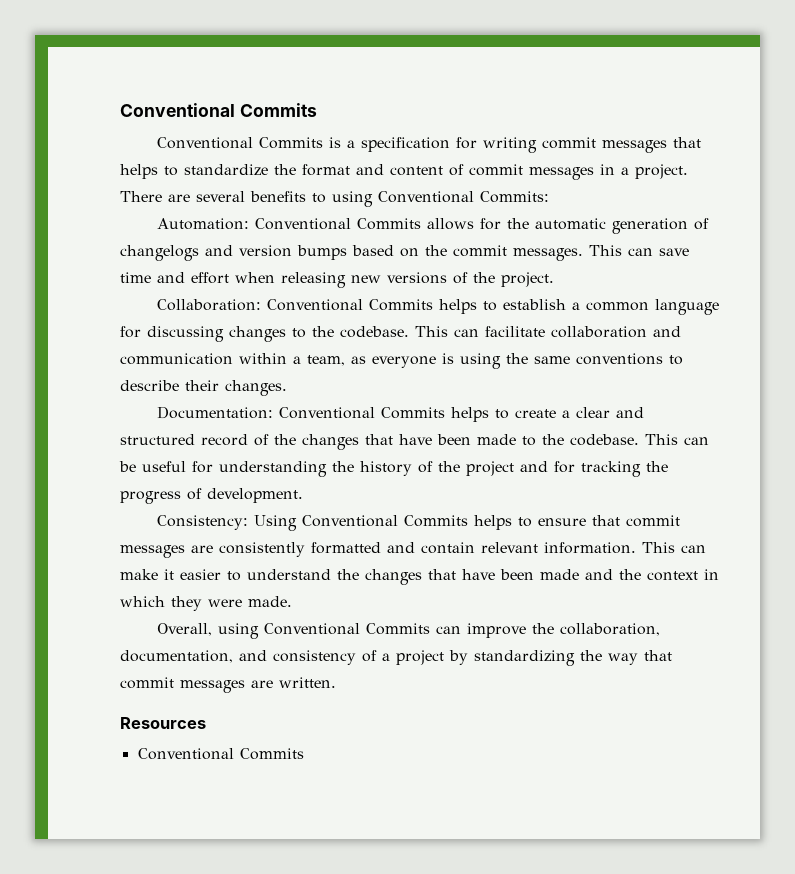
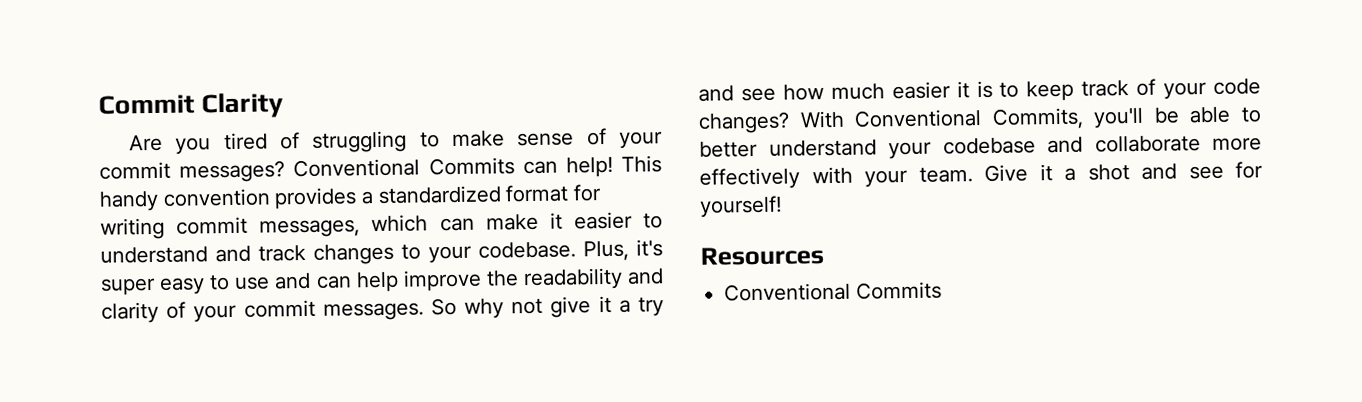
[120,103,317,117] [157,137,702,153] [120,164,688,180] [120,191,549,207] [157,218,710,234] [120,245,689,261] [120,272,554,288] [157,299,720,315] [120,326,681,342] [120,353,683,369] [120,380,287,396] [157,406,645,422] [120,434,709,450] [119,461,668,477] [120,488,303,504] [157,515,681,531] [120,542,675,558] Conventional Commits // Conventional Commits is a specification for writing commit messages that helps to standardize the format and content of commit messages in a project. There are several benefits to using Conventional Commits: // Automation: Conventional Commits allows for the automatic generation of changelogs and version bumps based on the commit messages. This can save time and effort when releasing new versions of the project. // Collaboration: Conventional Commits helps to establish a common language for discussing changes to the codebase. This can facilitate collaboration and communication within a team, as everyone is using the same conventions to describe their changes. // Documentation: Conventional Commits helps to create a clear and structured record of the changes that have been made to the codebase. This can be useful for understanding the history of the project and for tracking the progress of development. // Consistency: Using Conventional Commits helps to ensure that commit messages are consistently formatted and contain relevant information. This -> [98,92,284,119] [128,127,663,155] [99,155,663,183] [99,184,602,212] [100,214,429,240] Commit Clarity // Are you tired of struggling to make sense of your commit messages? Conventional Commits can help! This handy convention provides a standardized format for writing commit messages, which
[337,569,719,585] [120,596,292,611] [157,623,661,639] [120,650,672,666] [120,677,336,693] the changes that have been made and the context in which they were made. // Overall, using Conventional Commits can improve the collaboration, documentation, and consistency of a project by standardizing the way that commit messages are written. -> [215,239,663,265] [100,267,665,296] [101,295,664,324] [698,78,1261,102] [698,106,1262,134] [699,135,1262,160] [699,161,1263,190] [699,195,782,218] and track changes to your codebase. Plus, it's super easy to use and can help improve the readability and clarity of your commit messages. So why not give it a try and see how much easier it is to keep track of your code changes? With Conventional Commits, you'll be able to better understand your codebase and collaborate more effectively with your team. Give it a shot and see for yourself!

